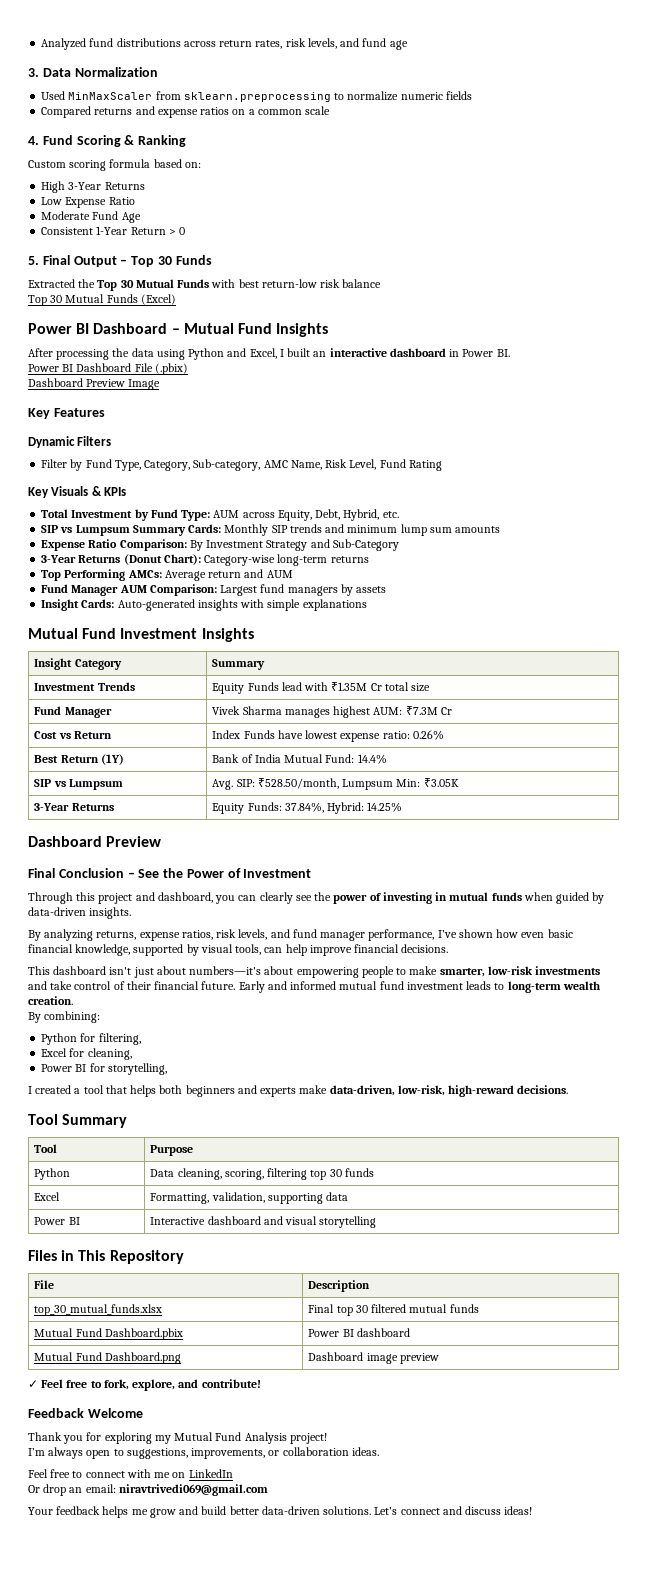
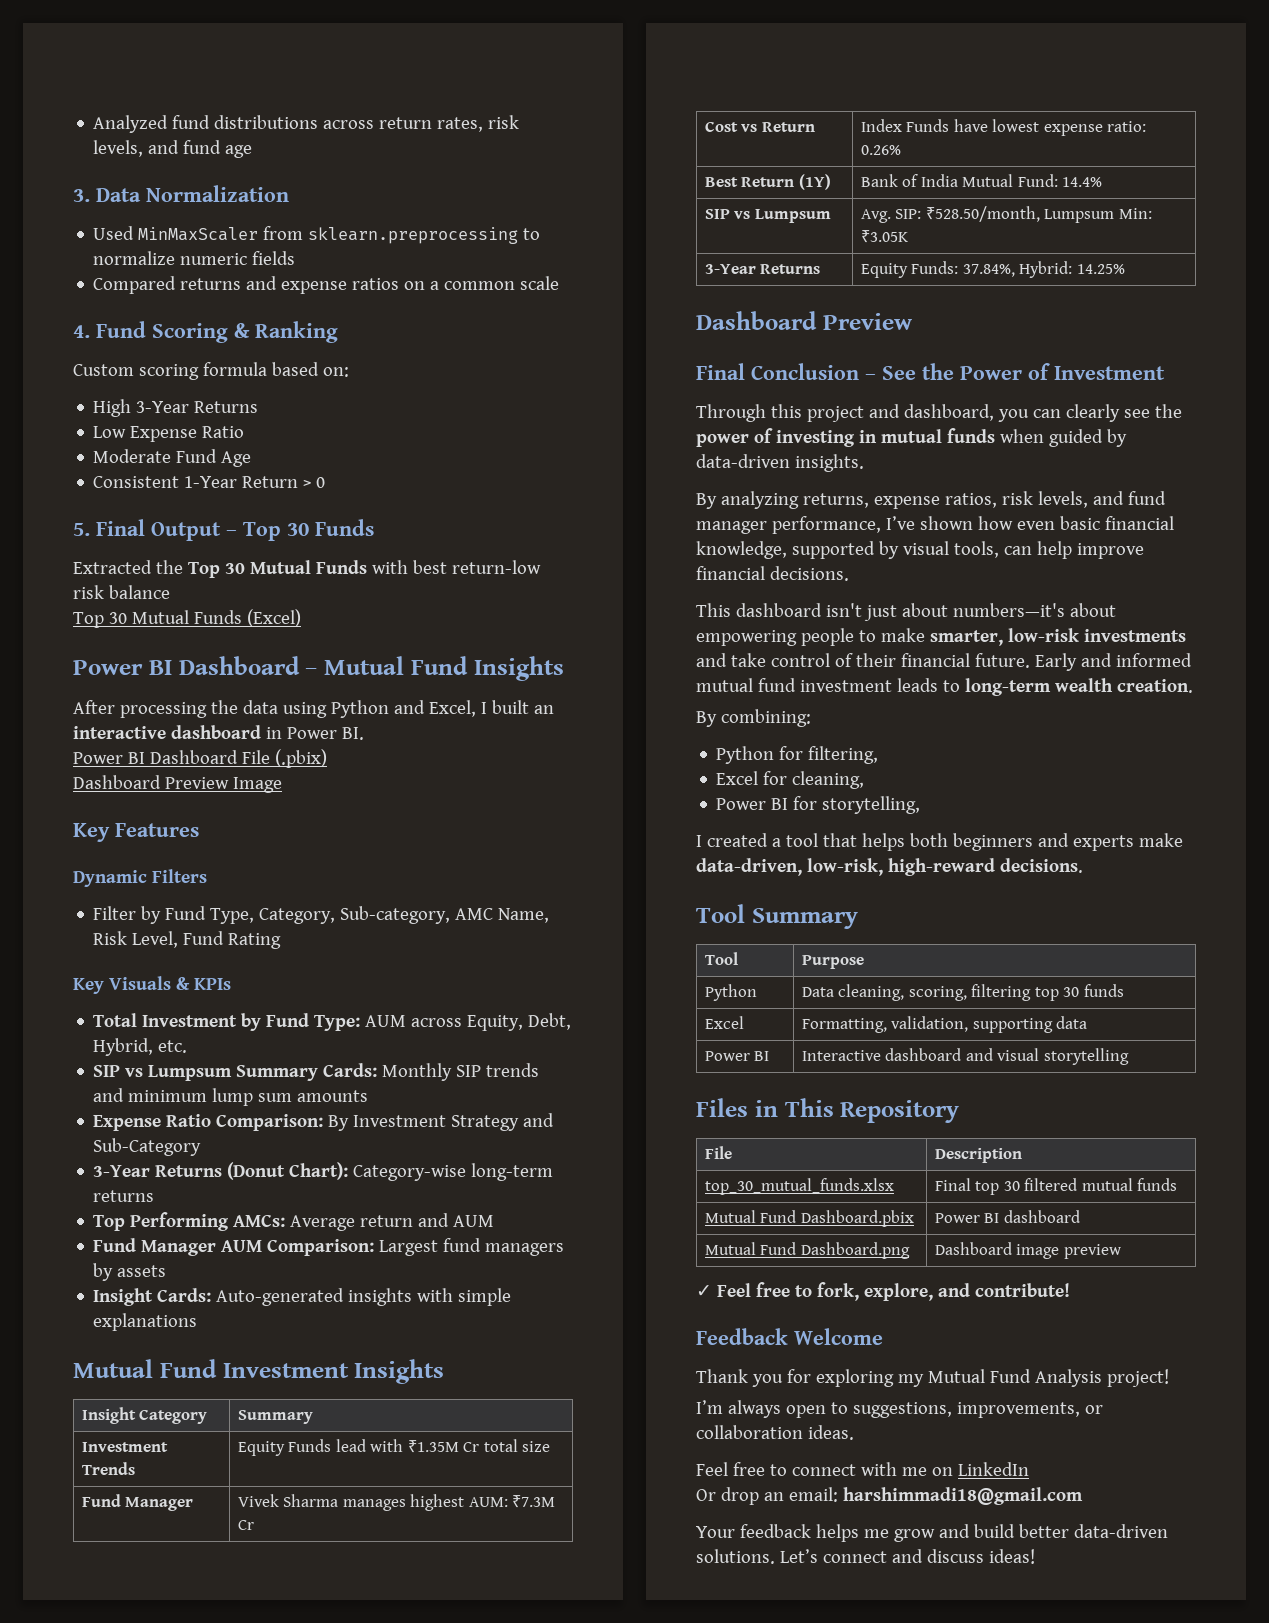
[118,1484,268,1496] niravtrivedi069@gmail.com -> [842,1487,1083,1505] harshimmadi18@gmail.com

